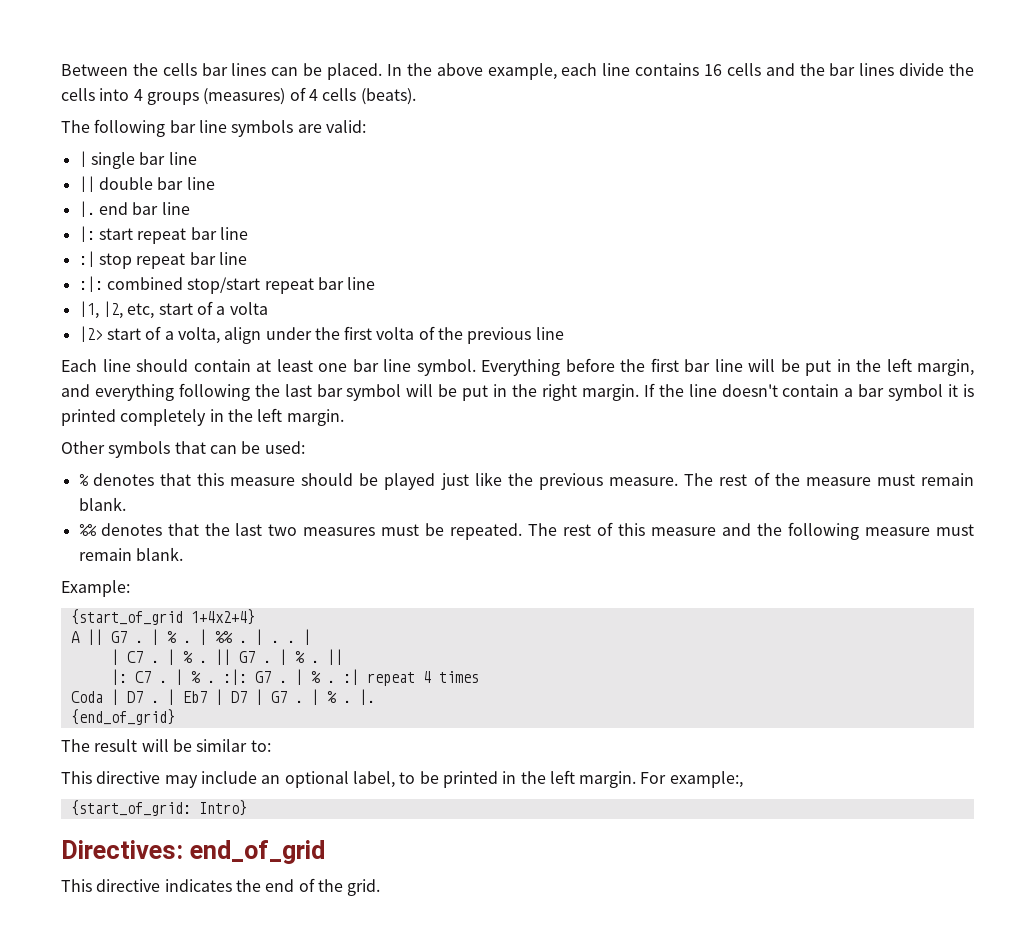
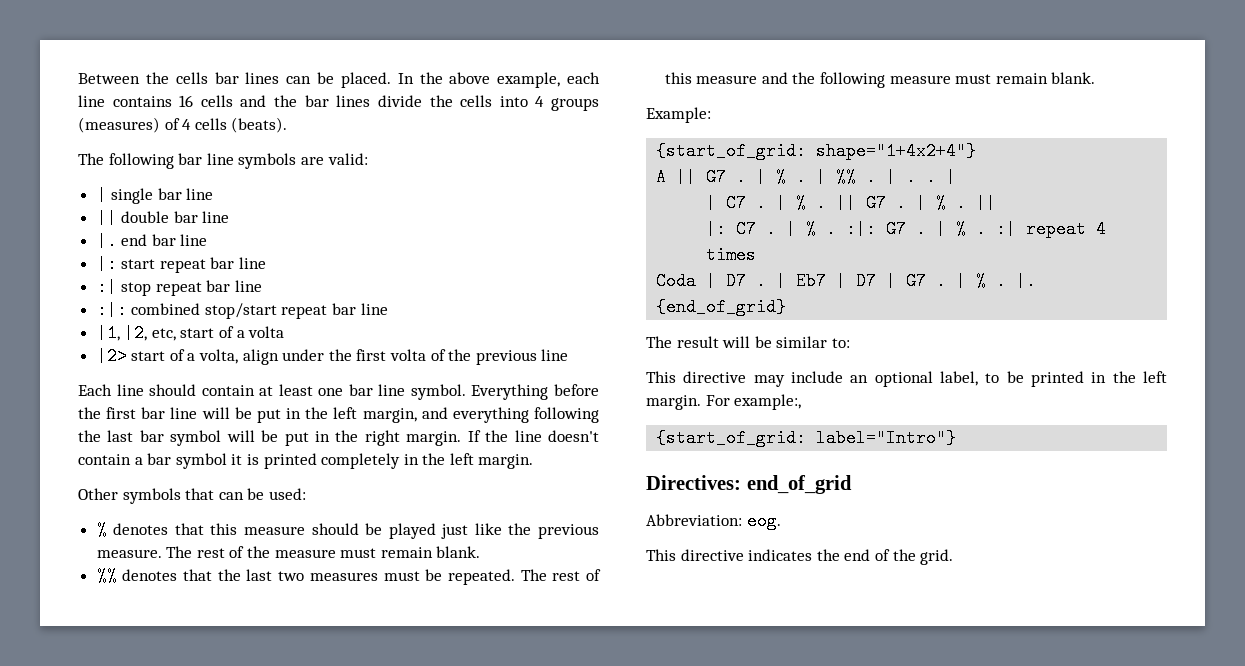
[70,609,255,625] {start_of_grid 1+4x2+4} -> [656,142,977,160] {start_of_grid: shape="1+4x2+4"}
[198,800,247,816] Intro} -> [816,429,957,447] label="Intro"}
(325, 852) none -> [646,512,781,530] // Abbreviation: eog.

